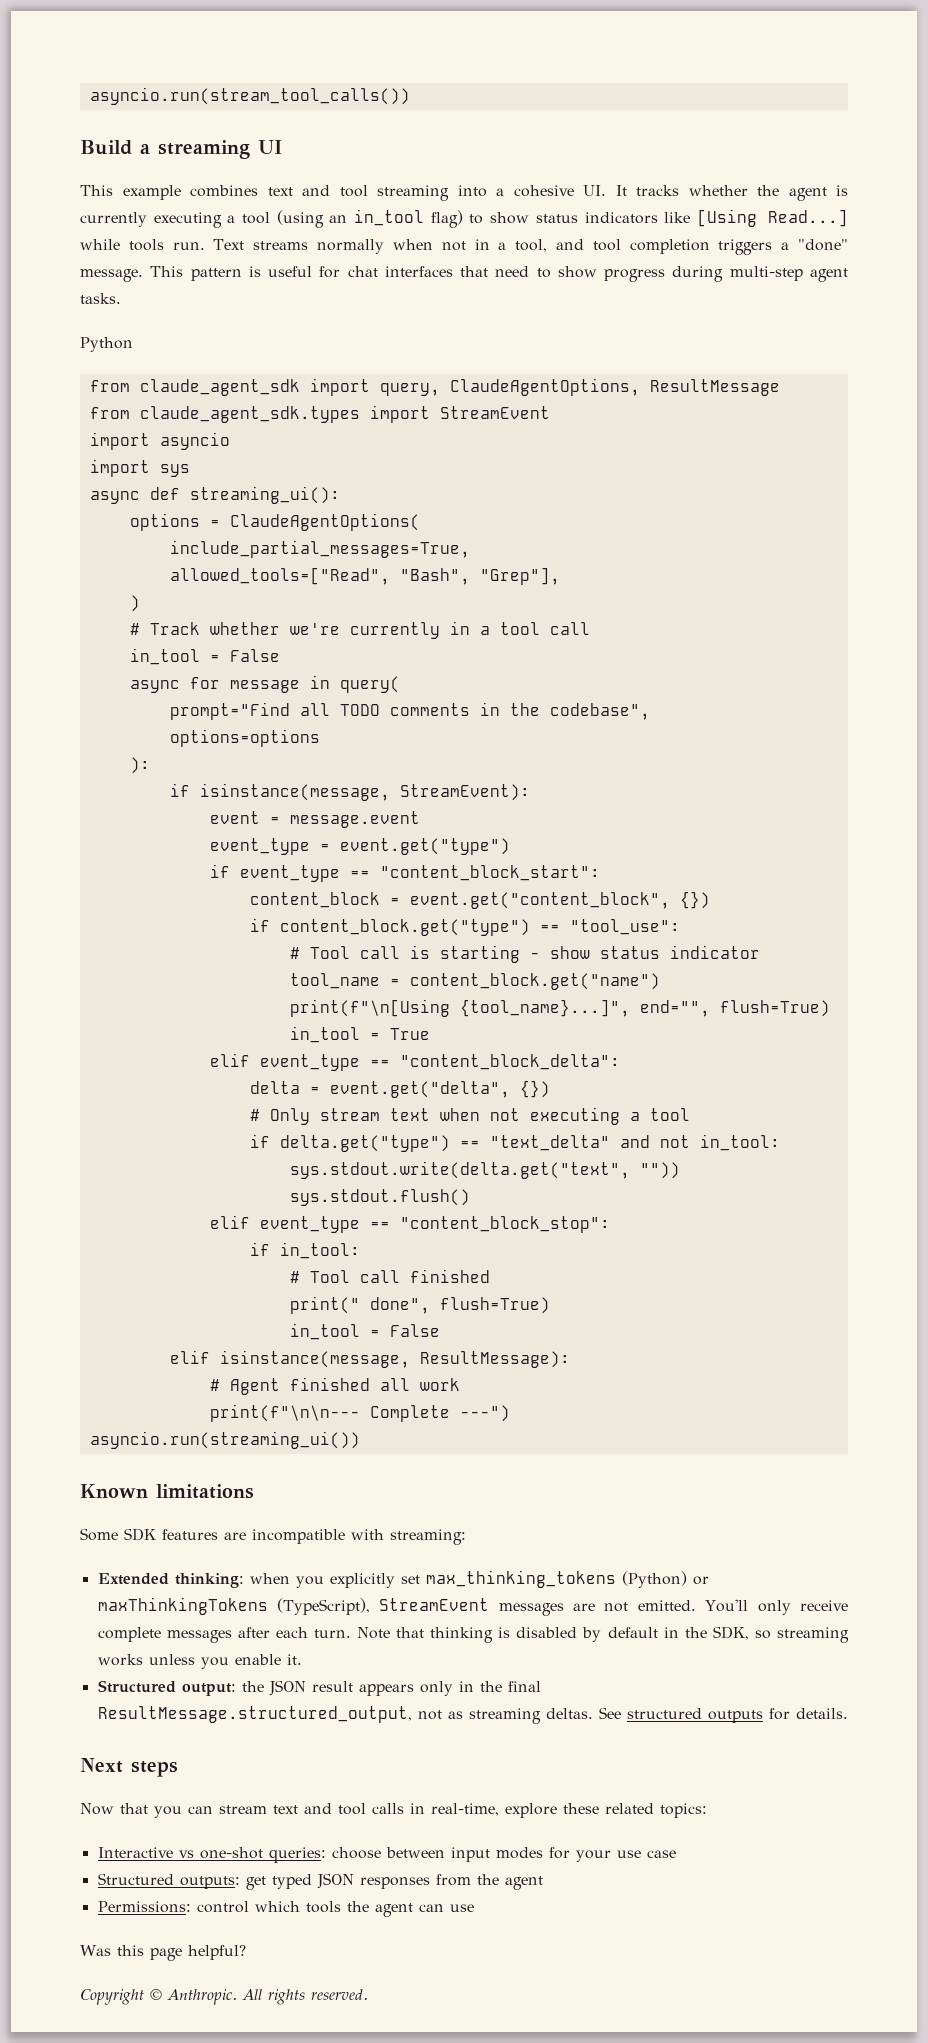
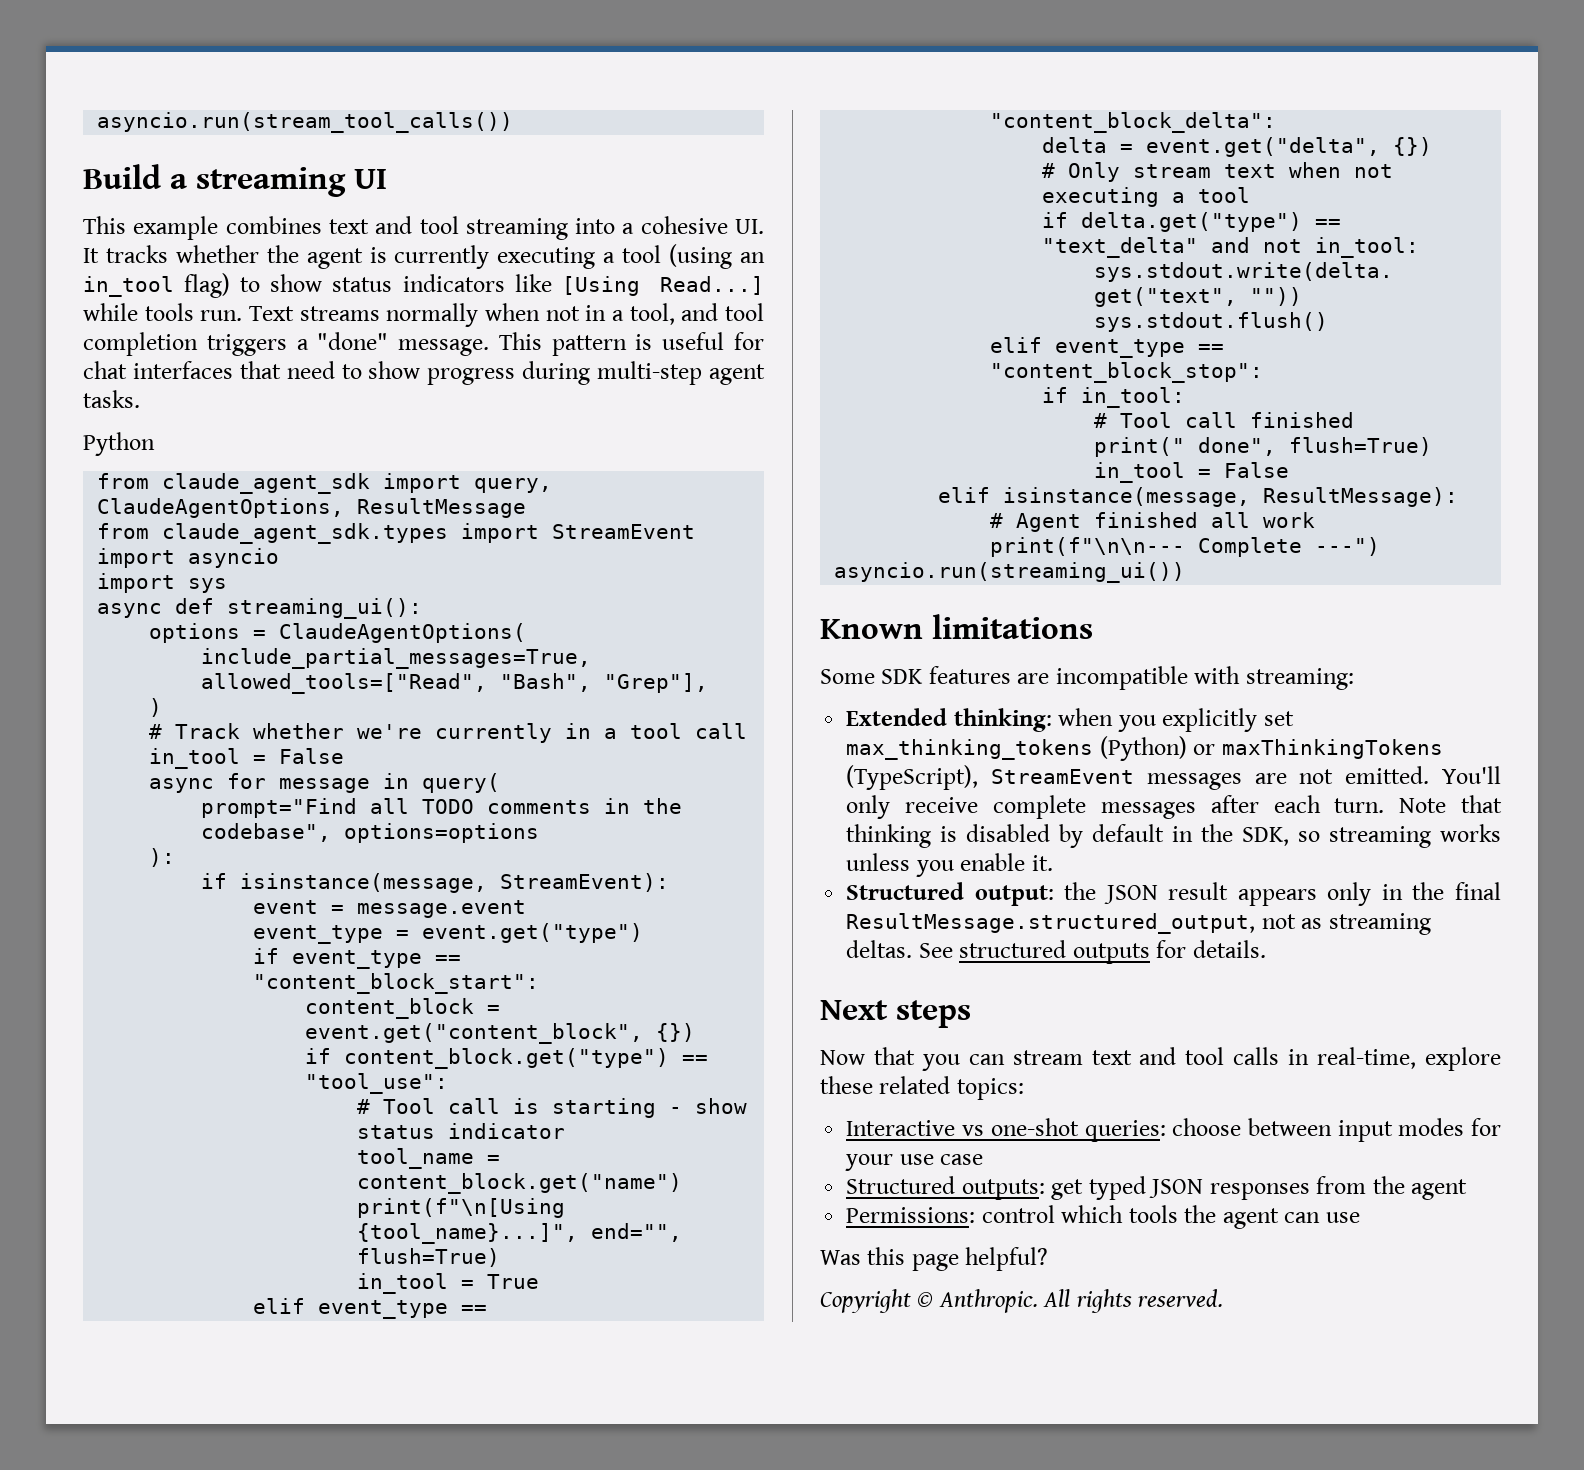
(650, 711) // -> (332, 832) none

